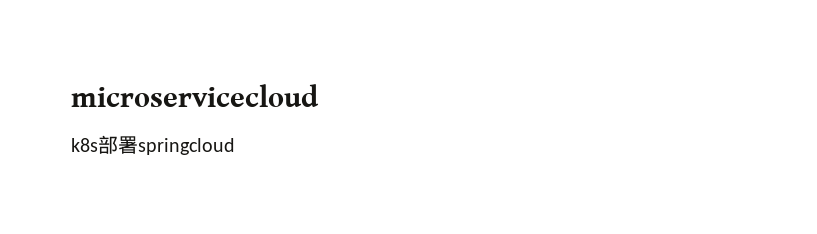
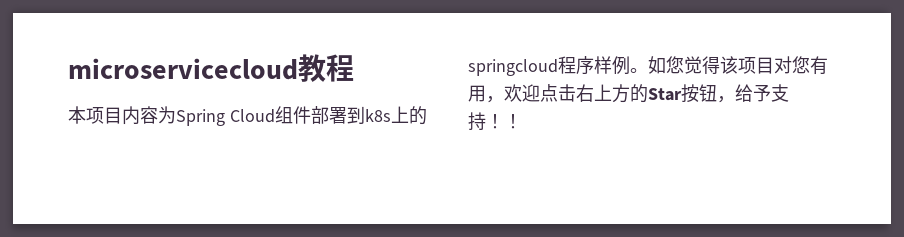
[71,135,235,155] // k8s部署springcloud -> [298,54,354,82] [68,106,427,126] [468,56,828,76] [468,84,789,103] [468,112,522,131] 教程 // 本项目内容为Spring Cloud组件部署到k8s上的springcloud程序样例。如您觉得该项目对您有用，欢迎点击右上方的Star按钮，给予支持！！

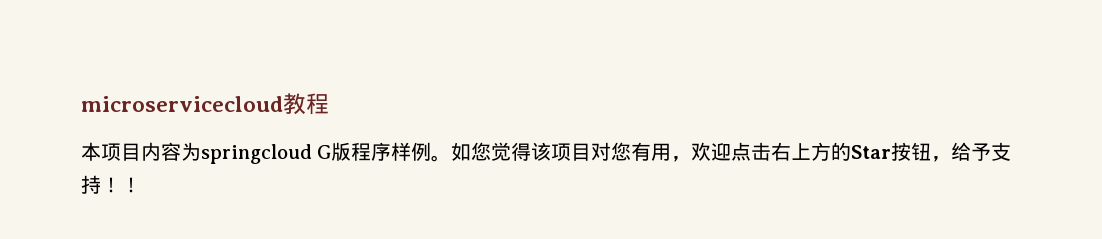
[176,106,427,126] [468,59,558,76] Spring Cloud组件部署到k8s上的springcloud -> [201,142,352,164] springcloud G版

